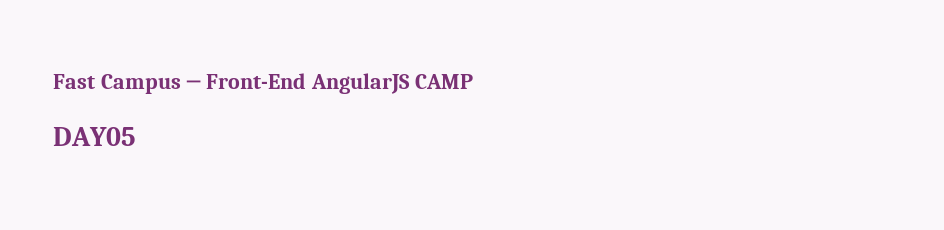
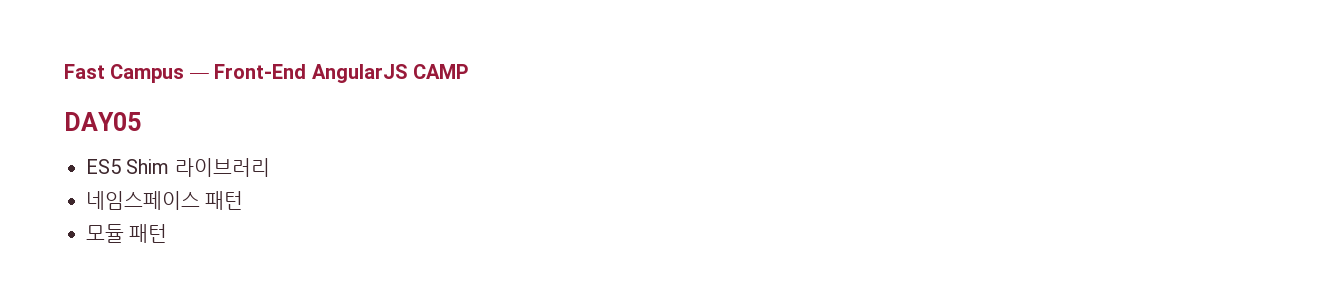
(136, 136) none -> [86,158,270,177] [86,191,244,210] [86,224,168,243] // ES5 Shim 라이브러리 // 네임스페이스 패턴 // 모듈 패턴

